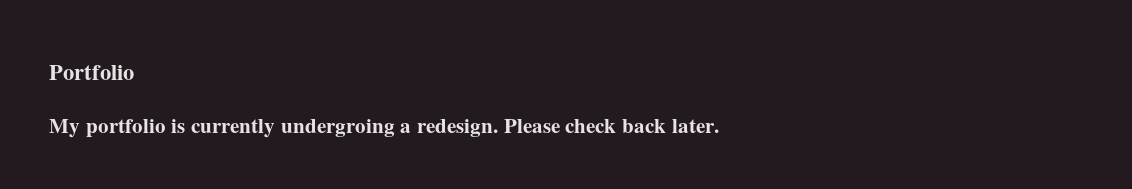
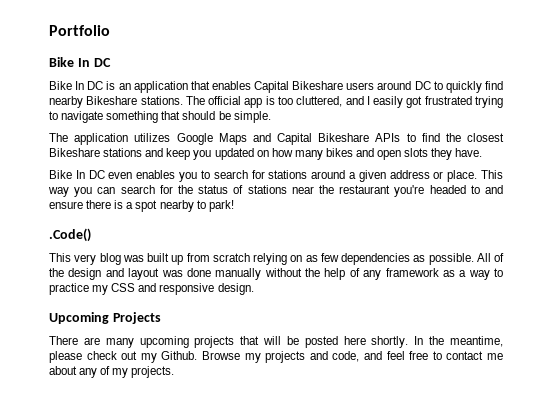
[49,119,719,138] My portfolio is currently undergroing a redesign. Please check back later. -> [49,57,111,67] [49,81,503,93] [49,96,503,108] [49,111,271,123] [49,133,505,145] [49,148,483,160] [49,170,503,182] [48,185,503,197] [49,200,234,212] [49,228,91,242] [49,253,504,265] [49,268,503,280] [49,283,254,295] [49,312,161,324] [49,336,504,348] [49,351,504,363] [49,366,175,378] Bike In DC // Bike In DC is an application that enables Capital Bikeshare users around DC to quickly find nearby Bikeshare stations. The official app is too cluttered, and I easily got frustrated trying to navigate something that should be simple. // The application utilizes Google Maps and Capital Bikeshare APIs to find the closest Bikeshare stations and keep you updated on how many bikes and open slots they have. // Bike In DC even enables you to search for stations around a given address or place. This way you can search for the status of stations near the restaurant you're headed to and ensure there is a spot nearby to park! // .Code() // This very blog was built up from scratch relying on as few dependencies as possible. All of the design and layout was done manually without the help of any framework as a way to practice my CSS and responsive design. // Upcoming Projects // There are many upcoming projects that will be posted here shortly. In the meantime, please check out my Github. Browse my projects and code, and feel free to contact me about any of my projects.

